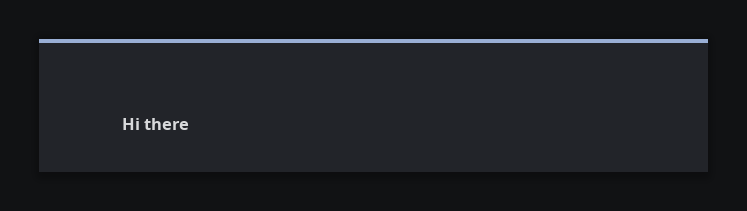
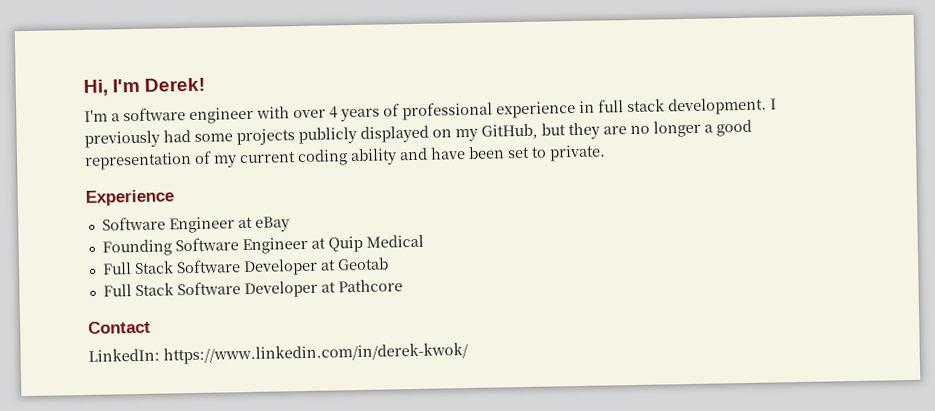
[122,118,190,130] Hi there -> [83,77,206,96] [84,97,777,125] [84,119,752,148] [85,144,606,170] [85,189,174,206] [101,216,290,234] [101,234,424,257] [101,257,389,277] [102,279,403,299] [88,320,151,334] [88,342,468,365] Hi, I'm Derek! // I'm a software engineer with over 4 years of professional experience in full stack development. I previously had some projects publicly displayed on my GitHub, but they are no longer a good representation of my current coding ability and have been set to private. // Experience // Software Engineer at eBay // Founding Software Engineer at Quip Medical // Full Stack Software Developer at Geotab // Full Stack Software Developer at Pathcore // Contact // LinkedIn: https://www.linkedin.com/in/derek-kwok/

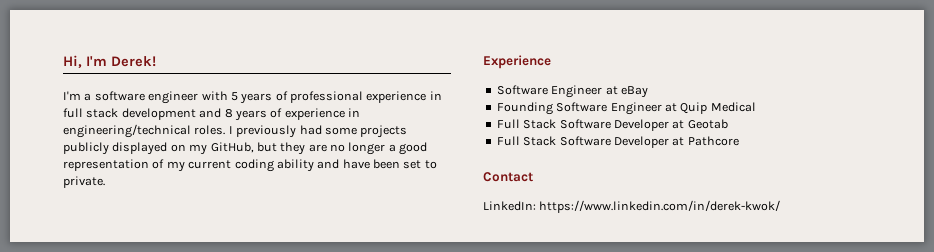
[293,106,338,119] over 4 -> [230,92,238,101] 5
[668,97,767,116] development. -> [121,108,360,121] [63,124,226,138] development and 8 years of experience in engineering/technical roles.

